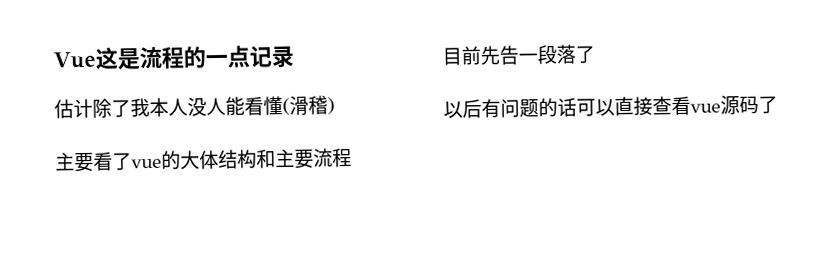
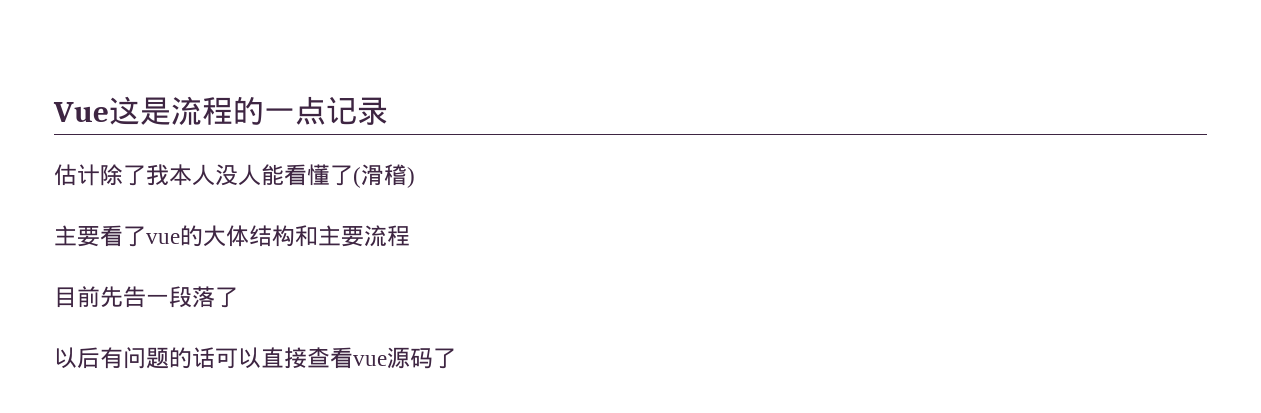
(283, 106) none -> [330,165,353,186] 了

